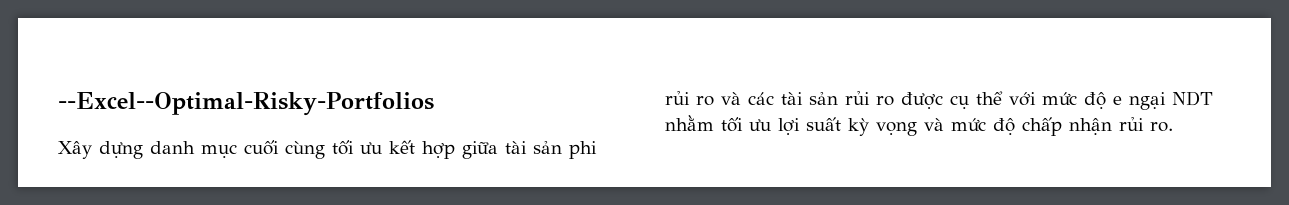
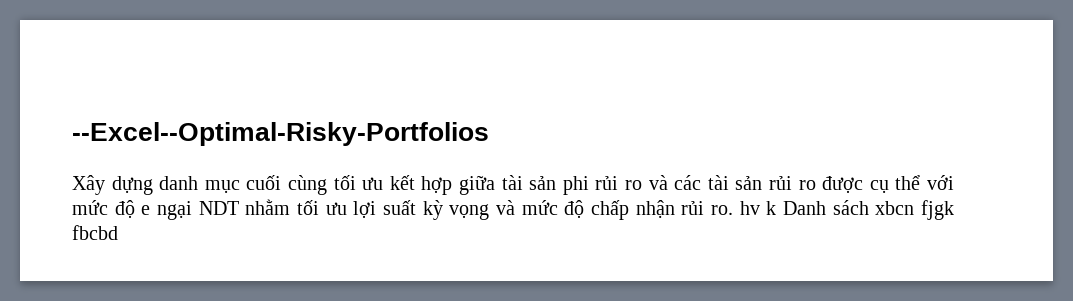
(1173, 127) none -> [739,200,954,220] [72,225,118,240] hv k Danh sách xbcn fjgk fbcbd

